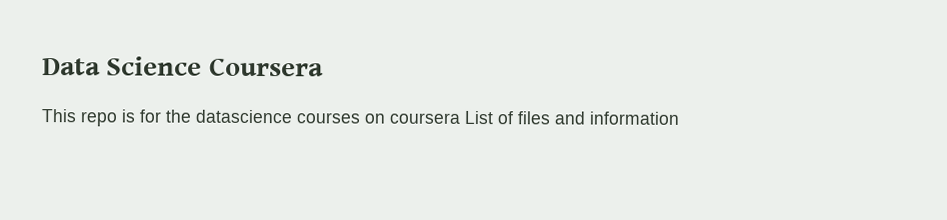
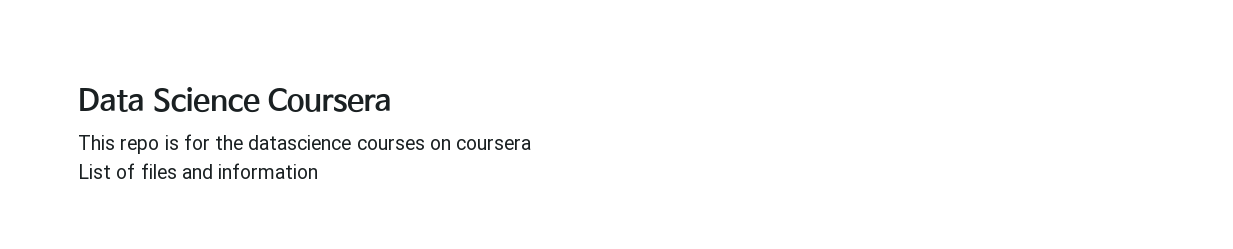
(460, 118) none -> (532, 144) //

